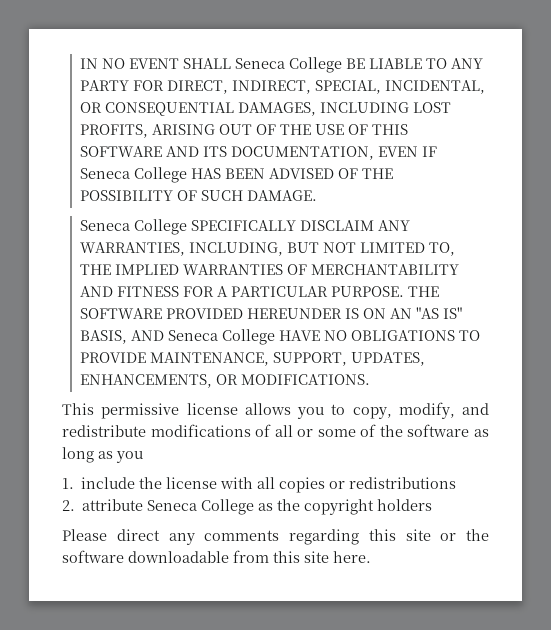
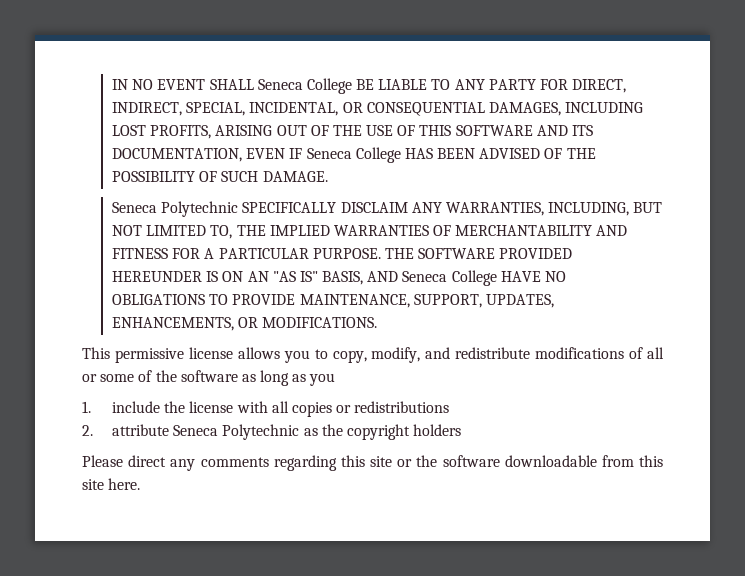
[134,219,188,235] College -> [161,201,239,217] Polytechnic
[201,499,255,515] College -> [222,424,300,440] Polytechnic

